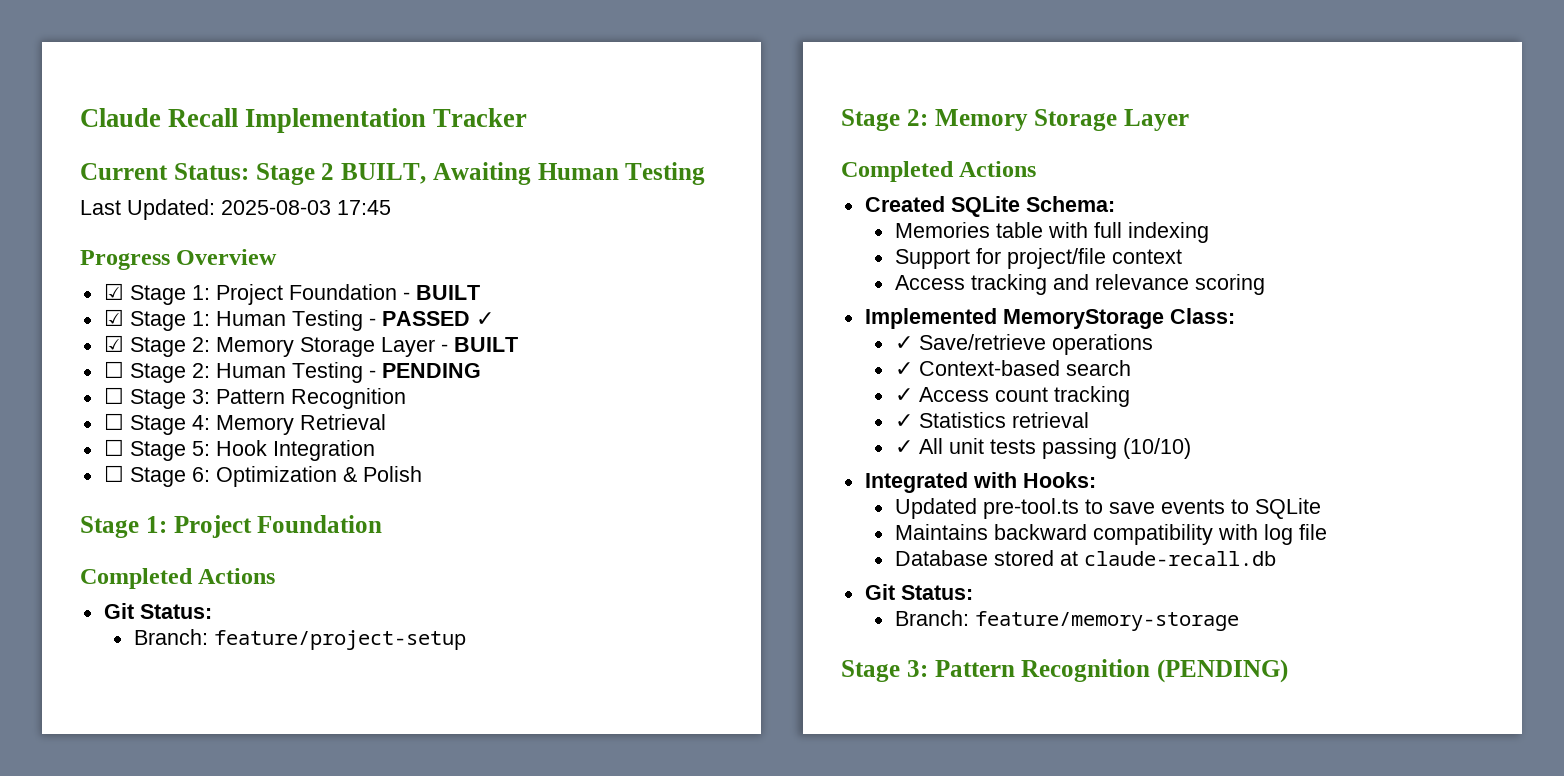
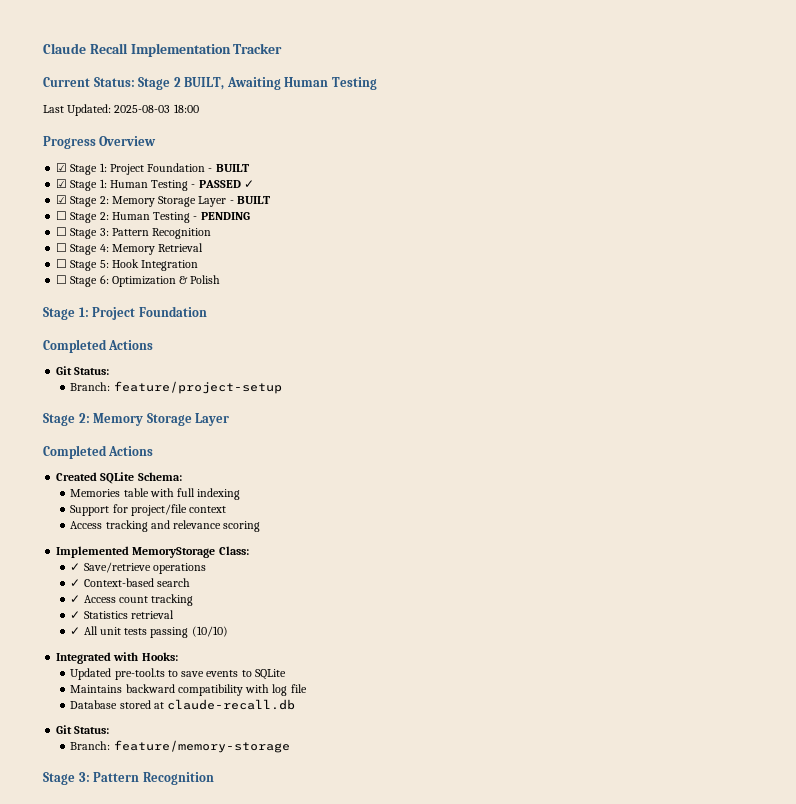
[337,200,391,215] 17:45 -> [173,104,199,113] 18:00
[1157,659,1288,683] (PENDING) -> (214, 778) none

